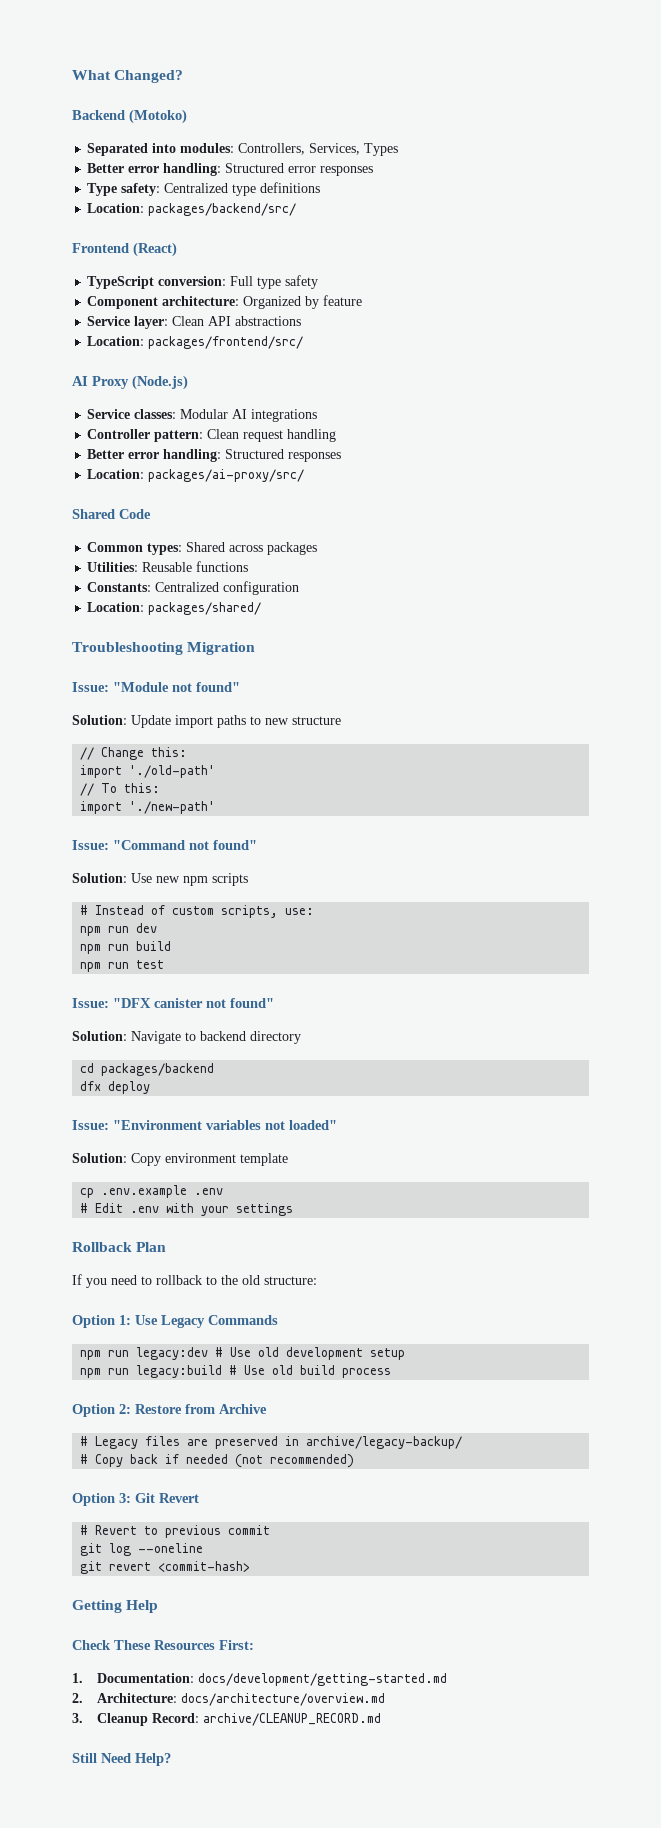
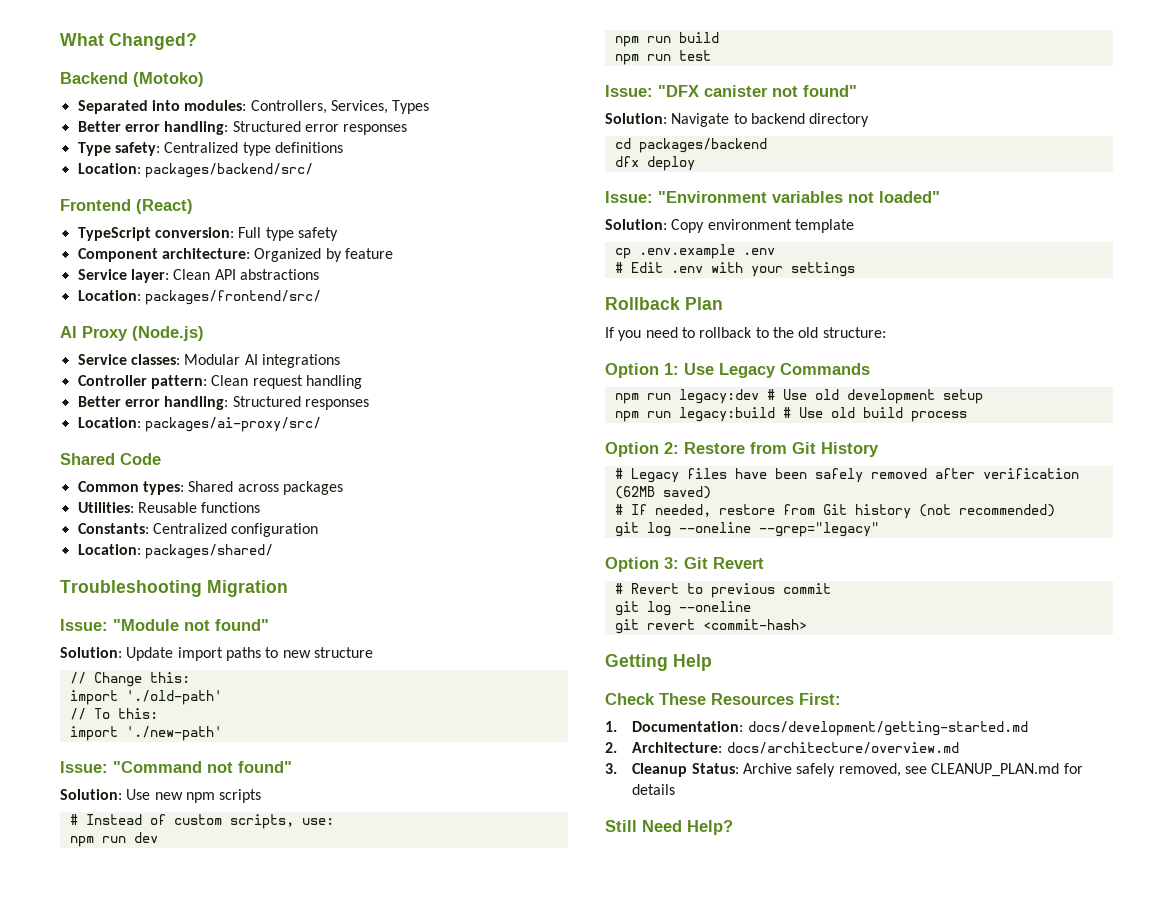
[219,1404,267,1414] Archive -> [792,442,879,457] Git History
[187,1436,463,1449] [80,1454,355,1468] are preserved in archive/legacy-backup/ // # Copy back if needed (not recommended) -> [734,468,1079,483] [614,486,711,499] [614,504,1055,519] [614,522,879,537] have been safely removed after verification (62MB saved) // # If needed, restore from Git history (not recommended) // git log --oneline --grep="legacy"
[151,1713,381,1726] Record: archive/CLEANUP_RECORD.md -> [691,763,1083,777] [632,784,676,795] Status: Archive safely removed, see CLEANUP_PLAN.md for details

